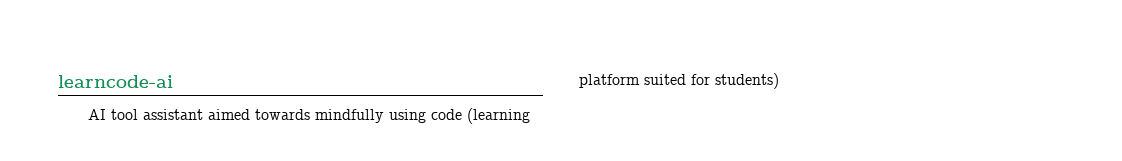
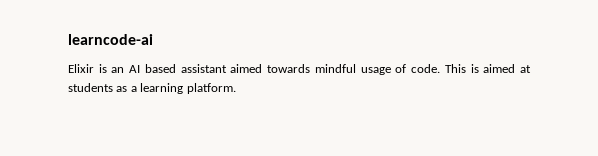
[87,108,530,124] [579,73,779,89] AI tool assistant aimed towards mindfully using code (learning platform suited for students) -> [68,64,532,75] [68,83,236,94] Elixir is an AI based assistant aimed towards mindful usage of code. This is aimed at students as a learning platform.

